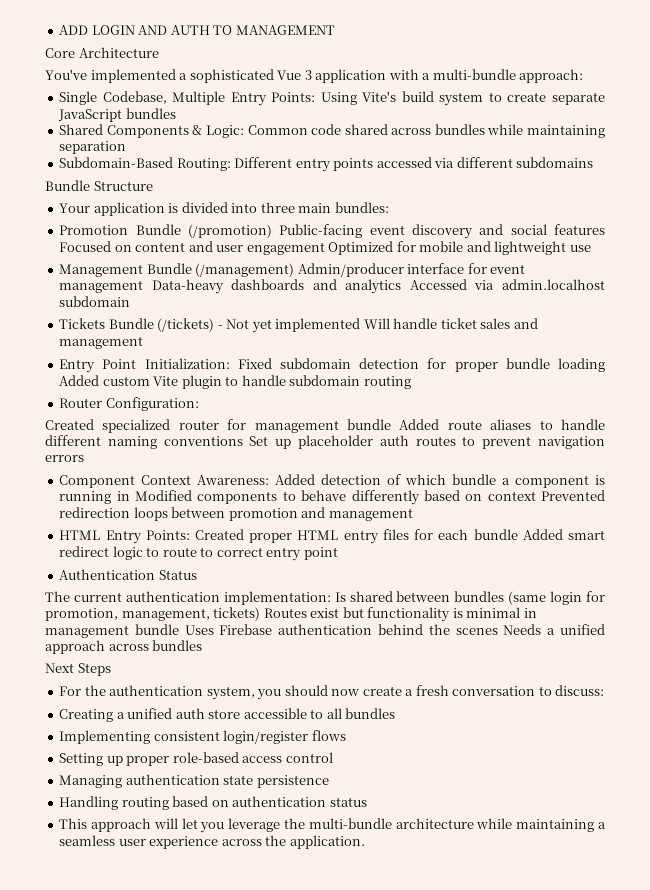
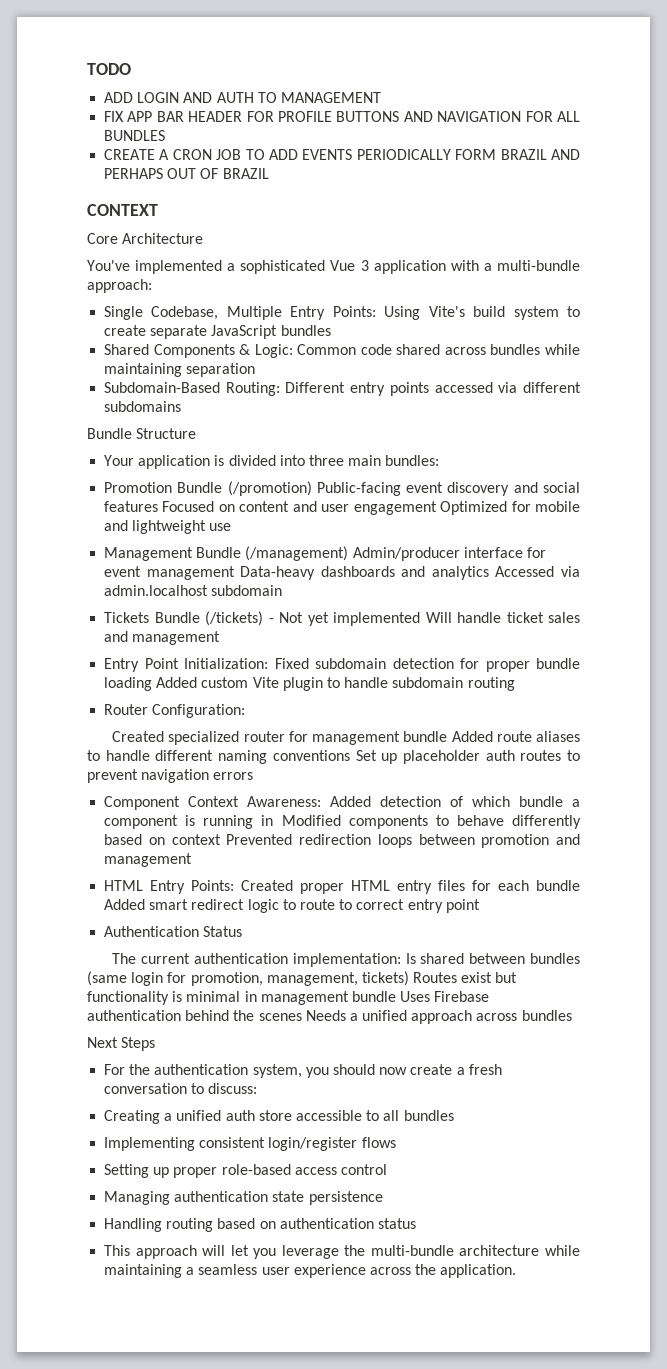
(59, 30) none -> [87,63,131,75] TODO //
(335, 30) none -> [104,111,580,122] [104,130,166,141] [104,149,580,160] [104,168,269,179] [87,204,158,216] // FIX APP BAR HEADER FOR PROFILE BUTTONS AND NAVIGATION FOR ALL BUNDLES // CREATE A CRON JOB TO ADD EVENTS PERIODICALLY FORM BRAZIL AND PERHAPS OUT OF BRAZIL // CONTEXT

